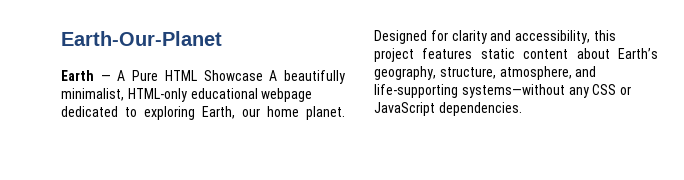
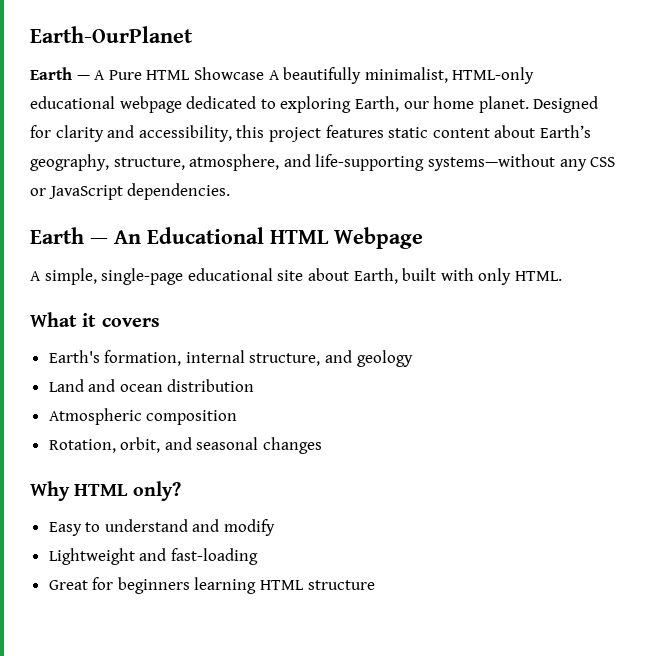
[61,31,222,46] Earth-Our-Planet -> [30,26,193,43] Earth-OurPlanet
(522, 109) none -> [30,227,423,249] [30,268,562,285] [30,312,160,327] [48,350,413,367] [48,379,255,392] [48,408,238,425] [48,437,323,454] [30,481,181,501] [48,519,276,536] [48,548,258,565] [48,577,375,594] // Earth — An Educational HTML Webpage // A simple, single-page educational site about Earth, built with only HTML. // What it covers // Earth's formation, internal structure, and geology // Land and ocean distribution // Atmospheric composition // Rotation, orbit, and seasonal changes // Why HTML only? // Easy to understand and modify // Lightweight and fast-loading // Great for beginners learning HTML structure

